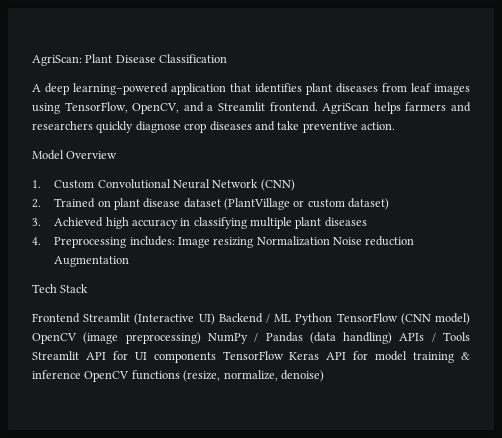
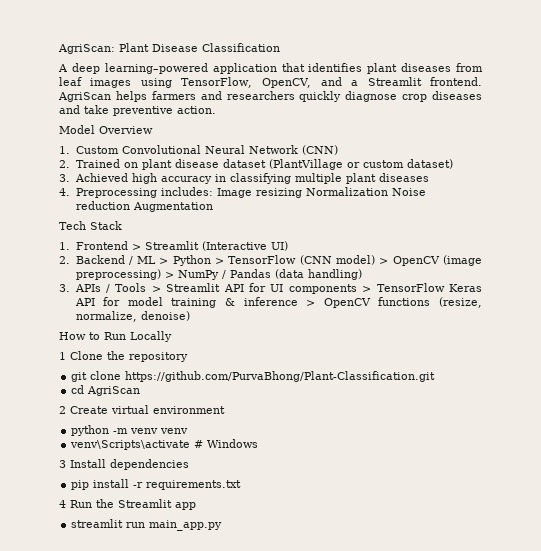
[32,313,80,323] Frontend -> [59,241,141,250] 1. Frontend >
(215, 319) none -> [59,256,70,264] // 2.
[295,313,333,325] Python -> [159,255,225,266] > Python >
(470, 319) none -> [379,258,389,264] >
(201, 338) none -> [164,272,174,278] >
(393, 338) none -> [59,284,70,292] // 3.
(471, 336) none -> [151,286,161,292] >
(216, 357) none -> [362,286,372,292] >
(81, 374) none -> [306,300,316,306] >
(324, 376) none -> [59,331,172,342] [59,351,188,362] [71,371,436,382] [71,385,141,396] [59,405,225,414] [71,425,189,436] [70,439,259,450] [59,459,189,470] [71,479,242,490] [59,499,196,510] [71,519,223,531] // How to Run Locally // 1 Clone the repository // git clone https://github.com/PurvaBhong/Plant-Classification.git // cd AgriScan // 2 Create virtual environment // python -m venv venv // venv\Scripts\activate # Windows // 3 Install dependencies // pip install -r requirements.txt // 4 Run the Streamlit app // streamlit run main_app.py

